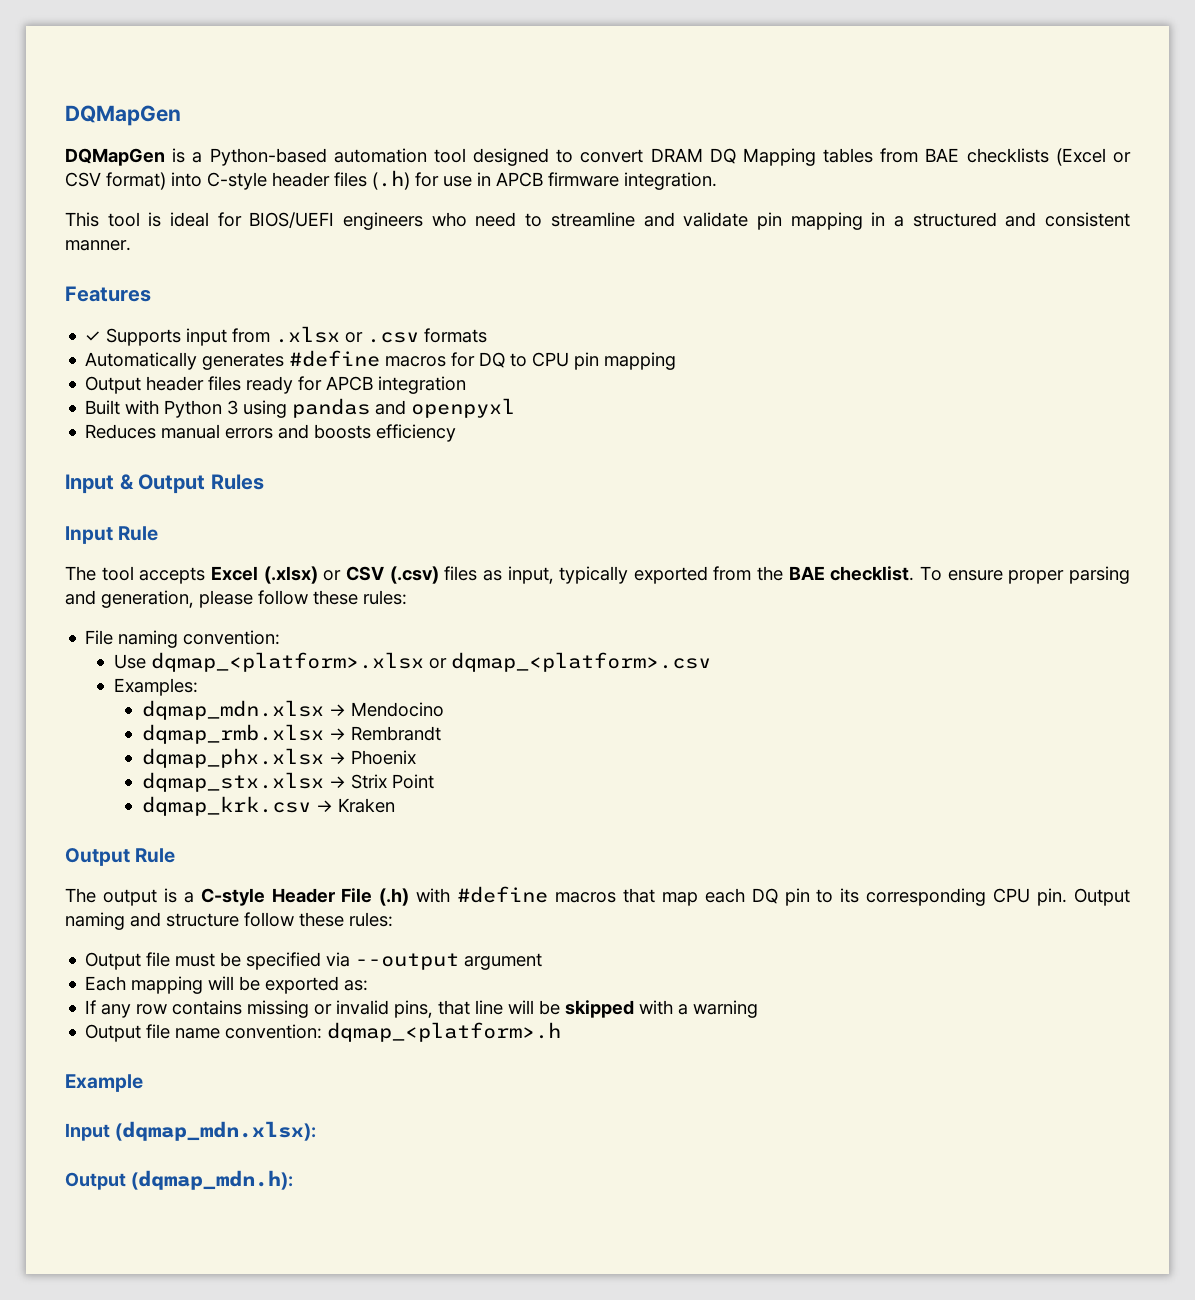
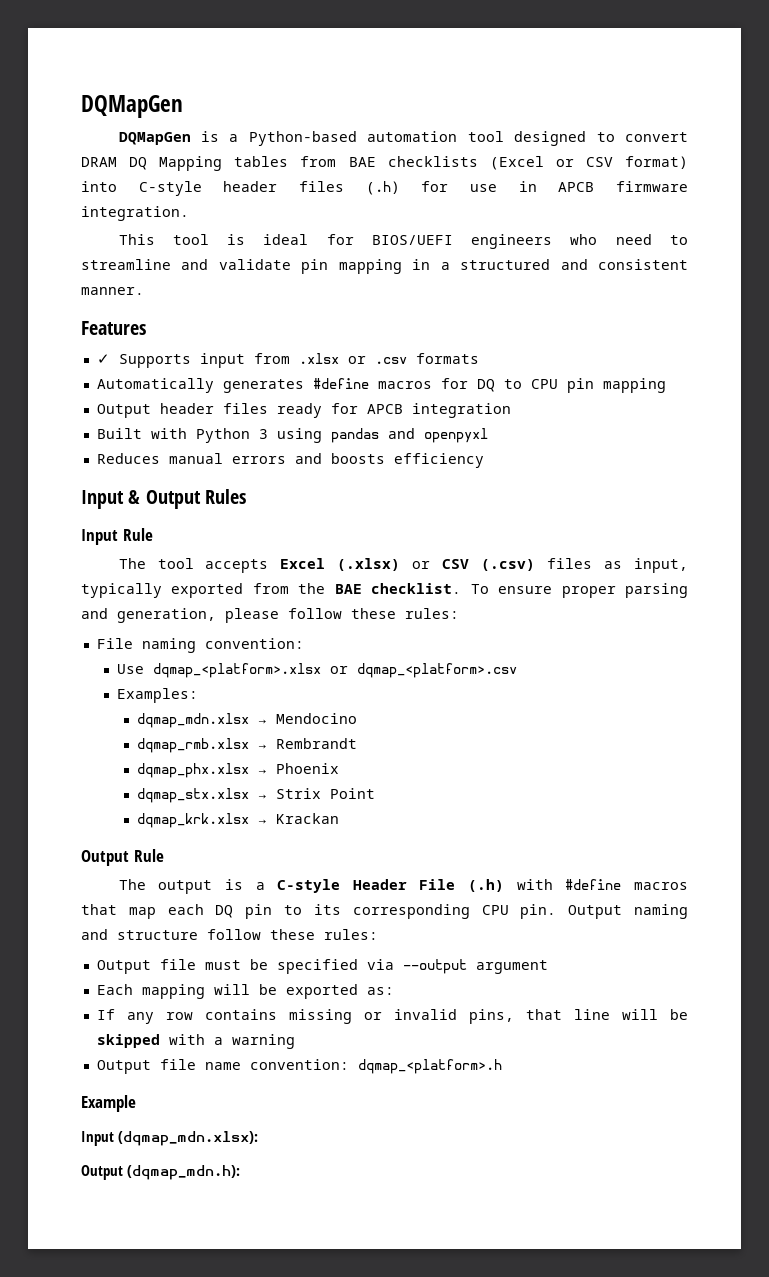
[141,796,395,816] dqmap_krk.csv → Kraken -> [137,813,340,828] dqmap_krk.xlsx → Krackan

